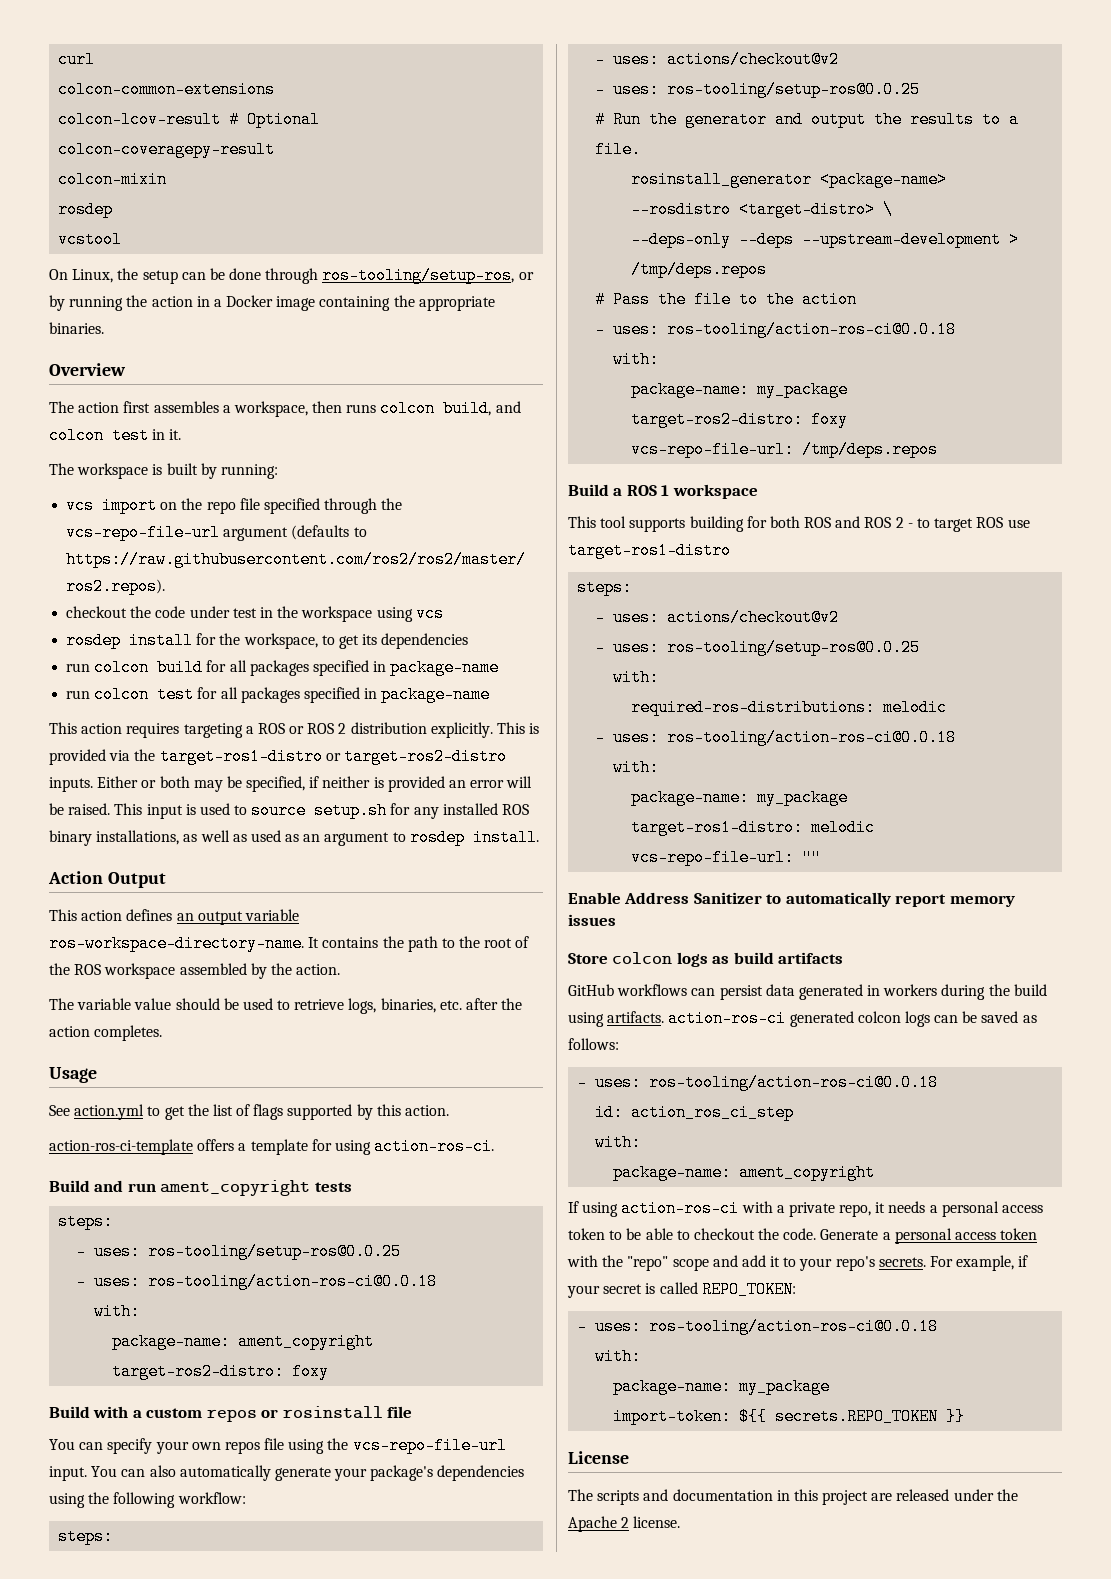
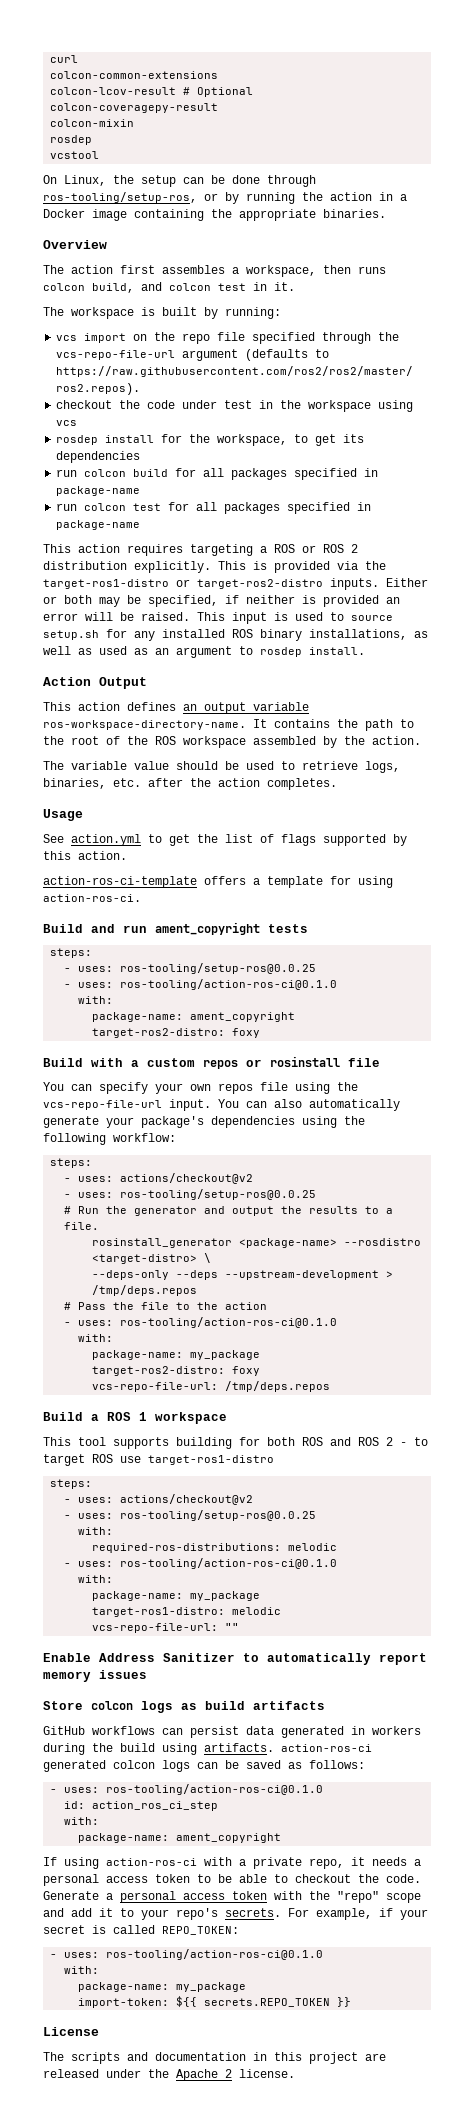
[148,1273,438,1290] ros-tooling/action-ros-ci@0.0.18 -> [120,979,338,990] ros-tooling/action-ros-ci@0.1.0
[667,321,957,338] ros-tooling/action-ros-ci@0.0.18 -> [120,1317,338,1328] ros-tooling/action-ros-ci@0.1.0
[667,729,957,746] ros-tooling/action-ros-ci@0.0.18 -> [120,1558,338,1569] ros-tooling/action-ros-ci@0.1.0
[649,1074,939,1091] ros-tooling/action-ros-ci@0.0.18 -> [106,1784,324,1795] ros-tooling/action-ros-ci@0.1.0
[649,1318,939,1335] ros-tooling/action-ros-ci@0.0.18 -> [106,1949,324,1960] ros-tooling/action-ros-ci@0.1.0

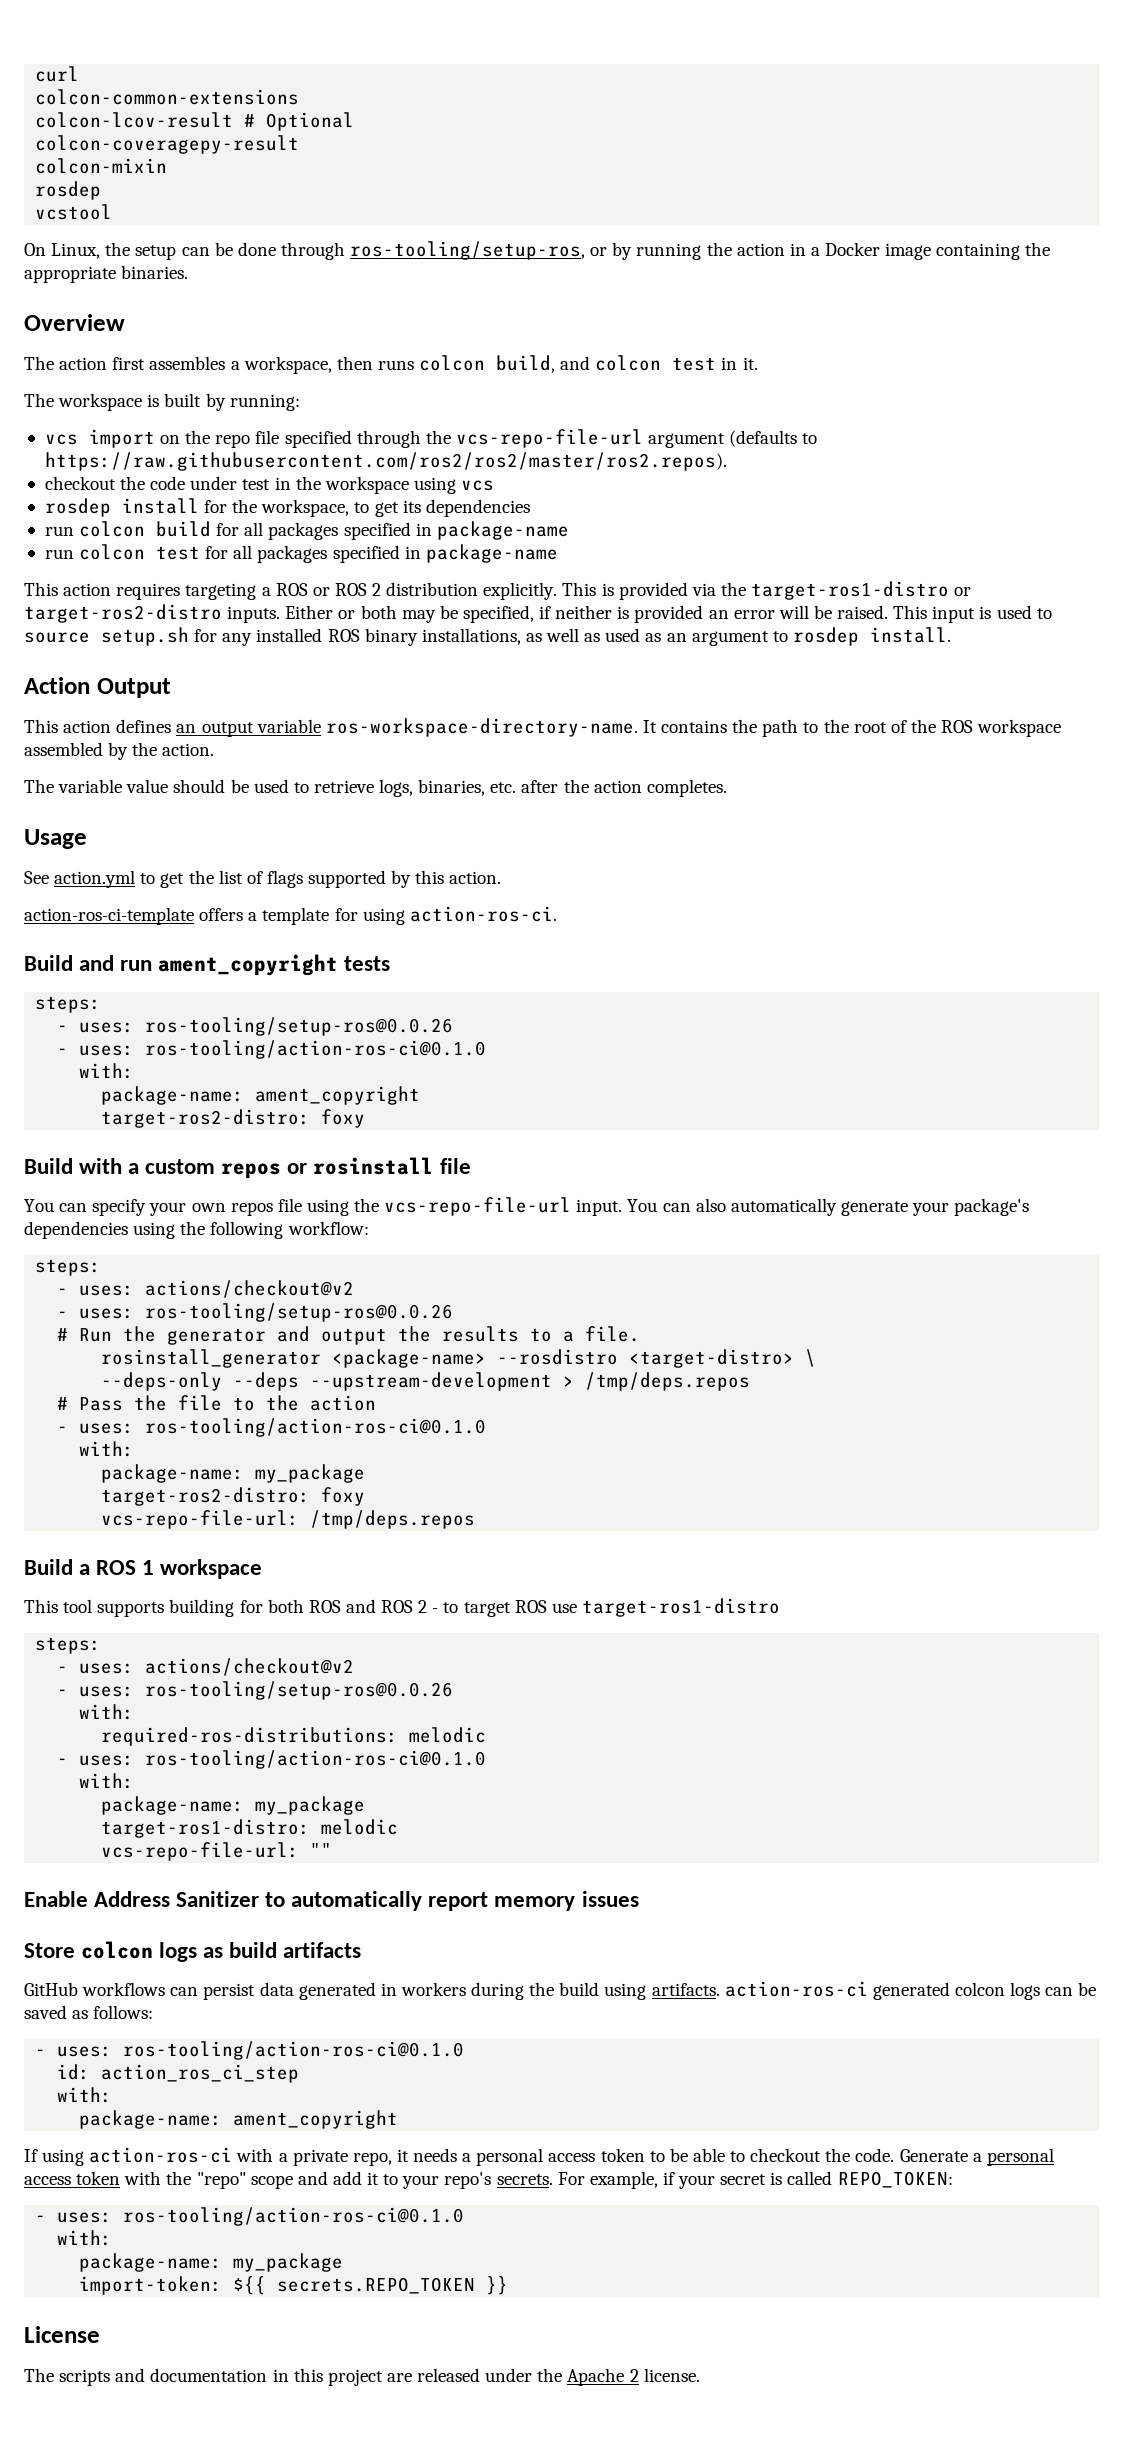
[120,963,317,974] ros-tooling/setup-ros@0.0.25 -> [145,1017,454,1036] ros-tooling/setup-ros@0.0.26
[120,1189,317,1200] ros-tooling/setup-ros@0.0.25 -> [145,1303,454,1322] ros-tooling/setup-ros@0.0.26
[120,1510,317,1521] ros-tooling/setup-ros@0.0.25 -> [145,1681,454,1700] ros-tooling/setup-ros@0.0.26

